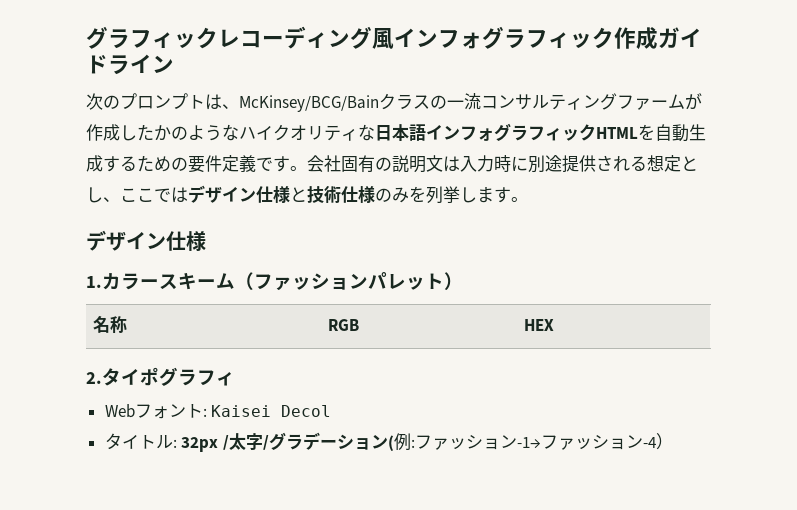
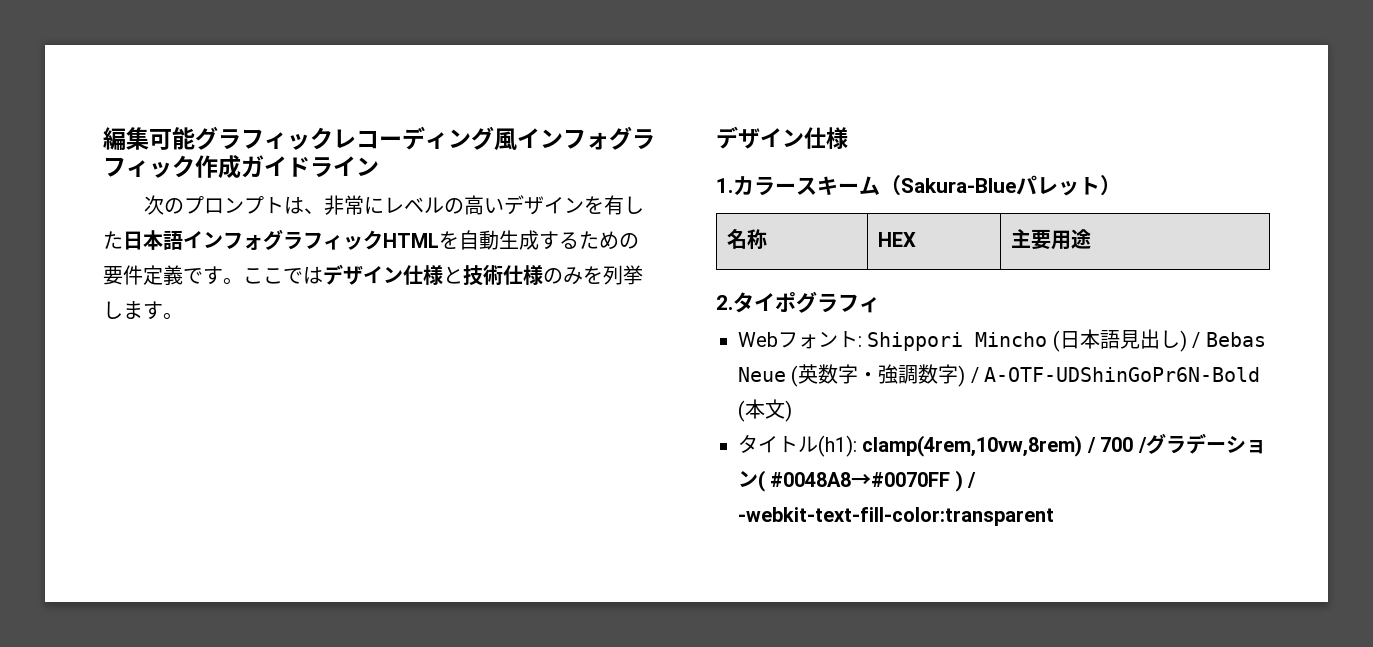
(86, 37) none -> [103,127,195,150] 編集可能
[239,93,702,112] [86,124,375,141] McKinsey/BCG/Bainクラスの一流コンサルティングファームが作成したかのようなハイクオリティな -> [323,195,644,215] [103,231,123,249] 非常にレベルの高いデザインを有した
[307,155,698,173] [86,187,120,203] 会社固有の説明文は入力時に別途提供される想定とし、 -> (243, 281) none
[254,273,368,291] ファッション -> [901,178,1016,193] Sakura-Blue
[327,319,359,331] [523,319,554,331] RGB | HEX -> [878,232,917,247] [1011,229,1092,250] HEX | 主要用途
[211,405,332,417] [104,433,263,452] Kaisei Decol // タイトル: 32px /太字 -> [867,329,1266,352] [738,364,1261,387] [738,399,792,422] [738,434,1134,457] Shippori Mincho (日本語見出し) / Bebas Neue (英数字・強調数字) / A-OTF-UDShinGoPr6N-Bold (本文) // タイトル(h1): clamp(4rem,10vw,8rem) / 700
[393,433,673,451] 例:ファッション-1→ファッション-4） -> [770,470,977,492] [738,507,1054,526] #0048A8→#0070FF ) / -webkit-text-fill-color:transparent

